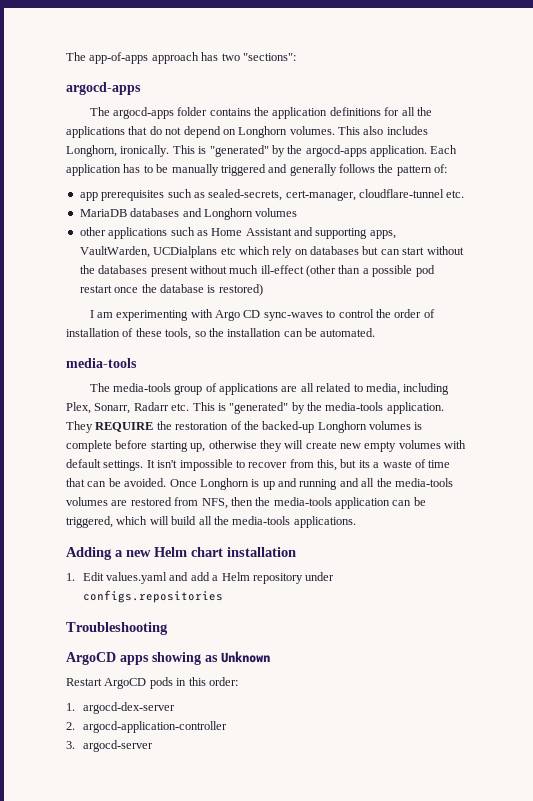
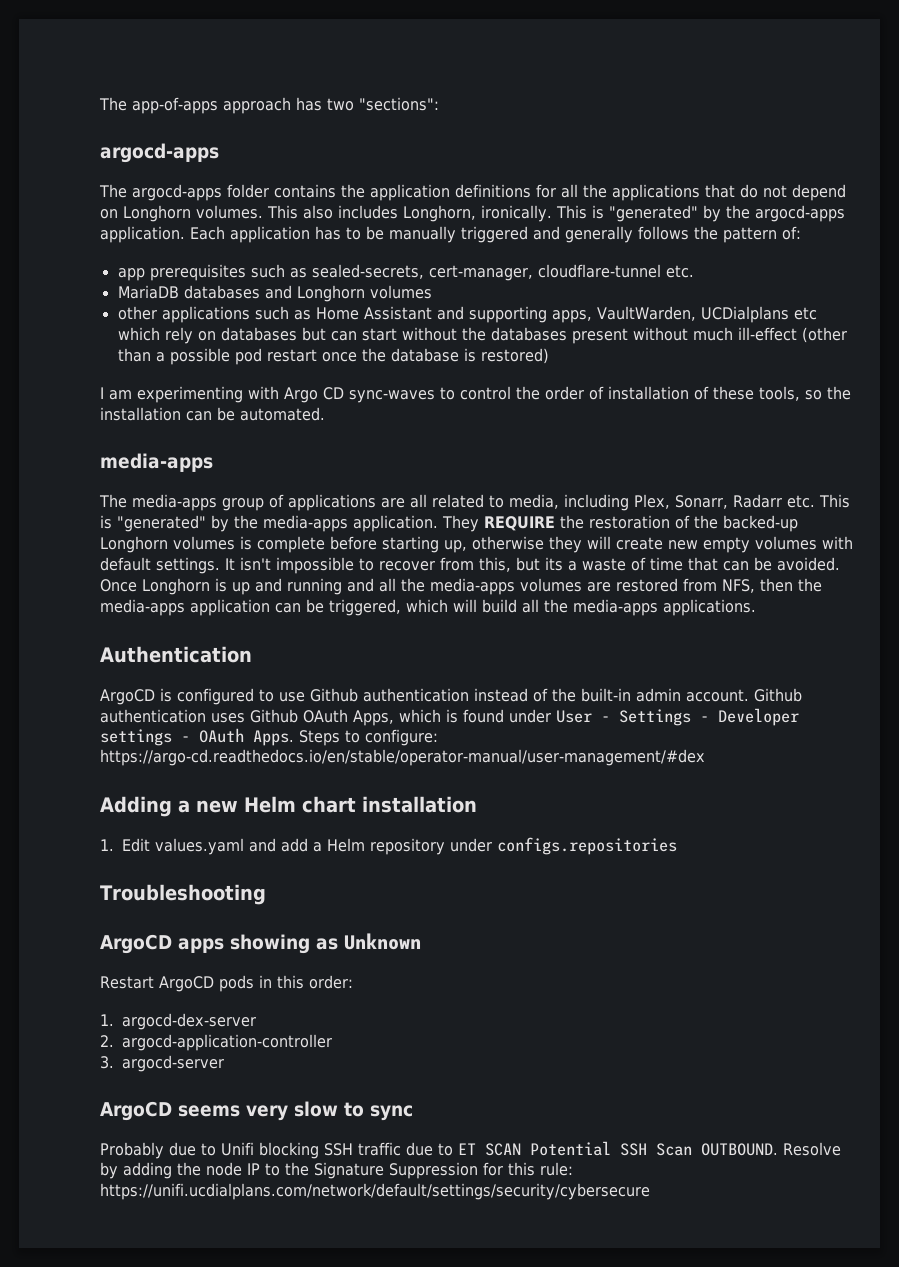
[66,358,137,368] [89,383,171,392] media-tools // The media-tools -> [100,453,213,472] [99,494,217,511] media-apps // The media-apps
[325,402,384,411] media-tools -> [263,515,348,532] media-apps
[394,478,453,487] media-tools -> [430,578,515,595] media-apps
[273,497,332,506] media-tools -> [100,599,185,616] media-apps
[232,516,291,525] media-tools -> [573,599,658,616] media-apps
(356, 522) none -> [100,646,252,663] [100,688,802,705] [100,708,799,726] [100,728,438,746] [100,749,705,766] // Authentication // ArgoCD is configured to use Github authentication instead of the built-in admin account. Github authentication uses Github OAuth Apps, which is found under User - Settings - Developer settings - OAuth Apps. Steps to configure: https://argo-cd.readthedocs.io/en/stable/operator-manual/user-management/#dex
(153, 746) none -> [100,1101,413,1121] [100,1141,841,1159] [100,1162,573,1179] [100,1183,650,1200] // ArgoCD seems very slow to sync // Probably due to Unifi blocking SSH traffic due to ET SCAN Potential SSH Scan OUTBOUND. Resolve by adding the node IP to the Signature Suppression for this rule: https://unifi.ucdialplans.com/network/default/settings/security/cybersecure

